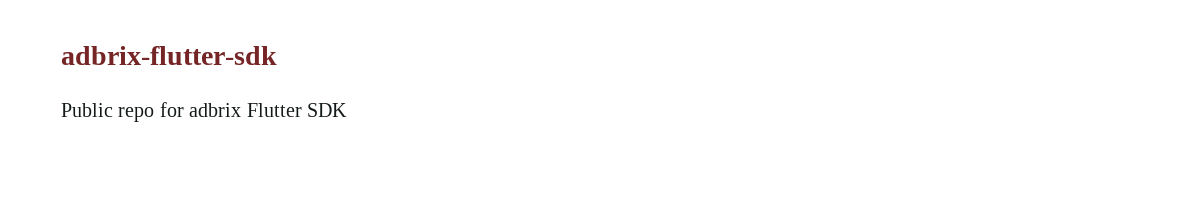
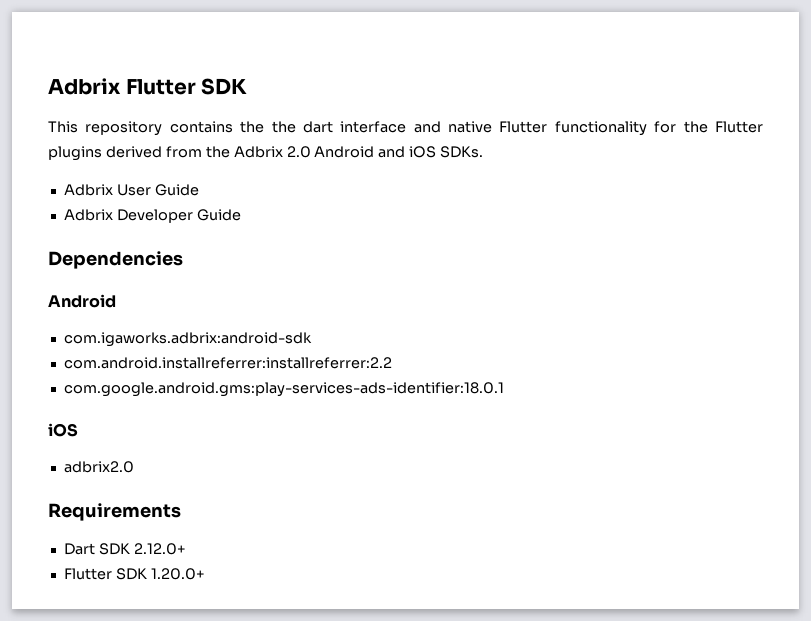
[61,46,277,65] [61,102,347,122] adbrix-flutter-sdk // Public repo for adbrix Flutter SDK -> [48,78,248,95] [48,121,763,136] [48,146,484,161] [63,184,199,196] [63,209,241,223] [48,251,183,269] [48,294,116,308] [63,332,312,347] [63,357,392,369] [63,382,504,397] [48,423,78,437] [63,461,134,473] [48,503,181,521] [63,543,186,555] [63,568,205,580] Adbrix Flutter SDK // This repository contains the the dart interface and native Flutter functionality for the Flutter plugins derived from the Adbrix 2.0 Android and iOS SDKs. // Adbrix User Guide // Adbrix Developer Guide // Dependencies // Android // com.igaworks.adbrix:android-sdk // com.android.installreferrer:installreferrer:2.2 // com.google.android.gms:play-services-ads-identifier:18.0.1 // iOS // adbrix2.0 // Requirements // Dart SDK 2.12.0+ // Flutter SDK 1.20.0+

